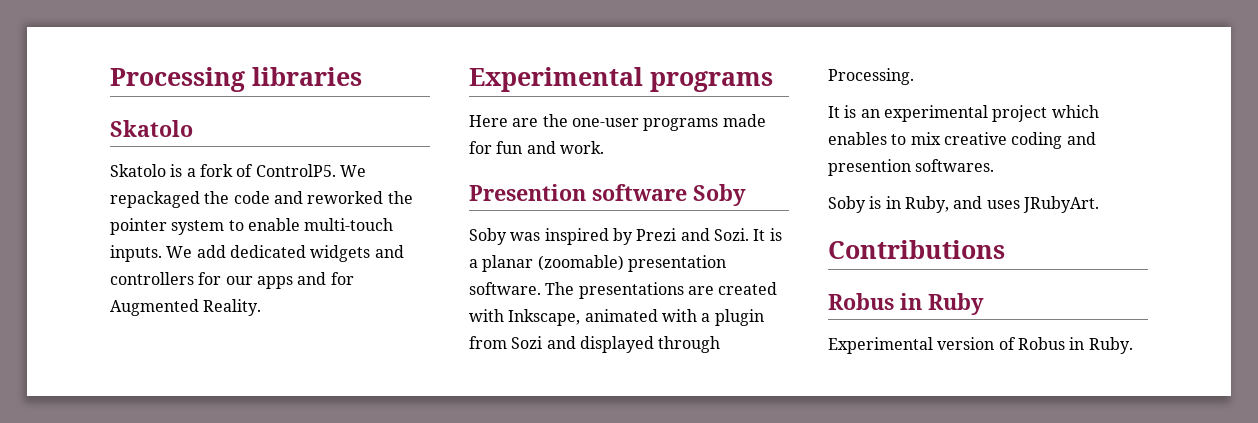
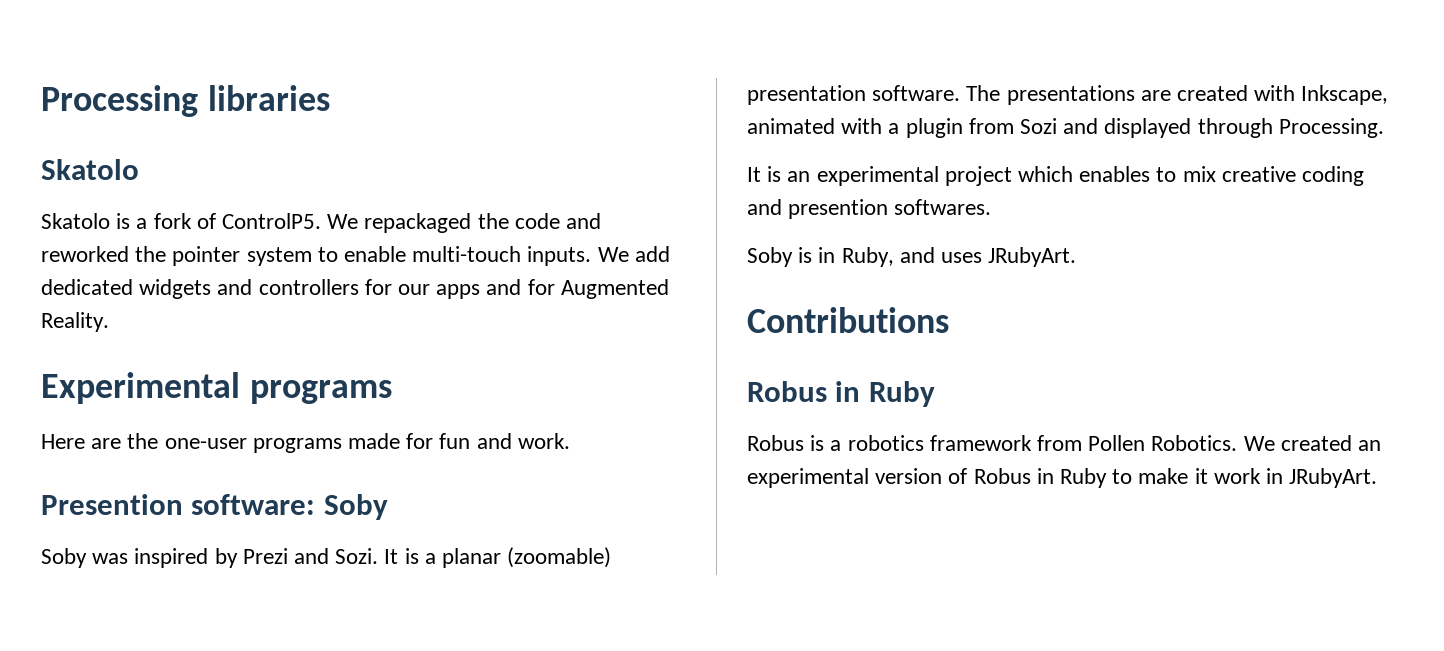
[592,184,687,201] software -> [191,494,316,515] software:
[828,337,1133,354] Experimental version of Robus in Ruby. -> [747,435,1382,451] [747,468,1378,488] Robus is a robotics framework from Pollen Robotics. We created an experimental version of Robus in Ruby to make it work in JRubyArt.

